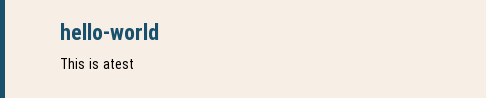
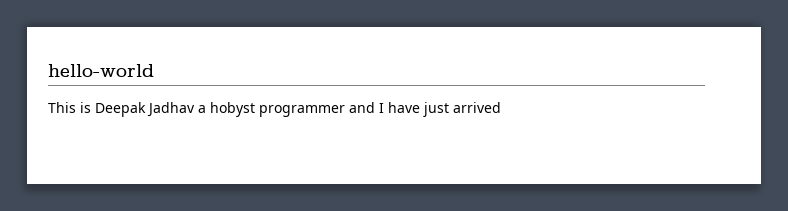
[102,59,134,69] atest -> [95,102,501,117] Deepak Jadhav a hobyst programmer and I have just arrived

